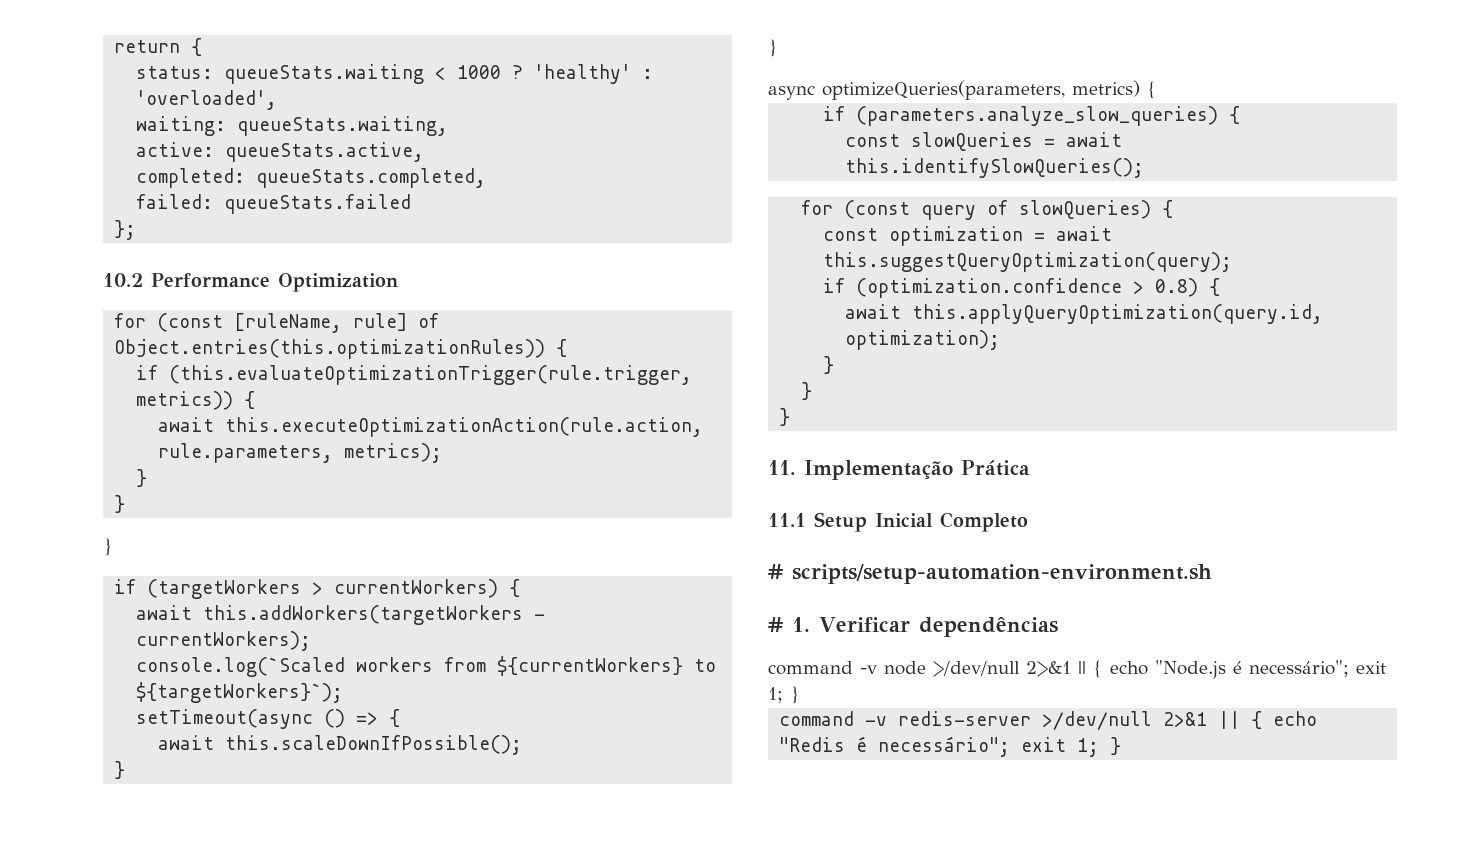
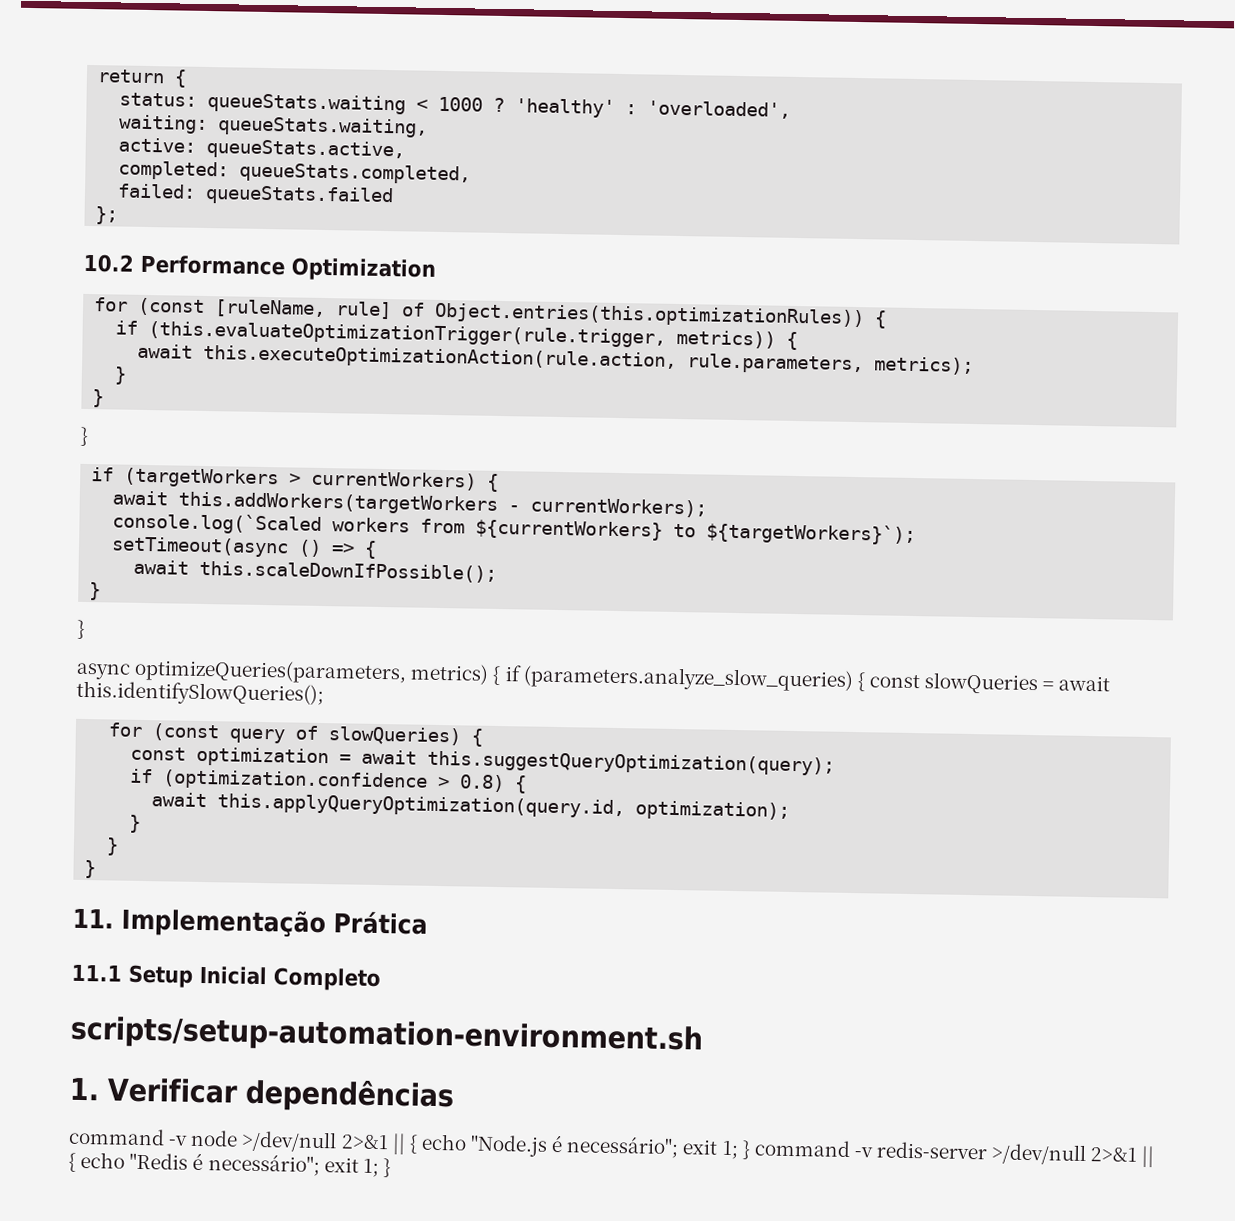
(1157, 90) // -> (502, 675) none
(1241, 115) // -> (865, 682) none
[768,564,783,579] # -> (381, 979) none
[768,617,783,632] # -> (703, 1036) none
(800, 695) // -> (751, 1150) none

